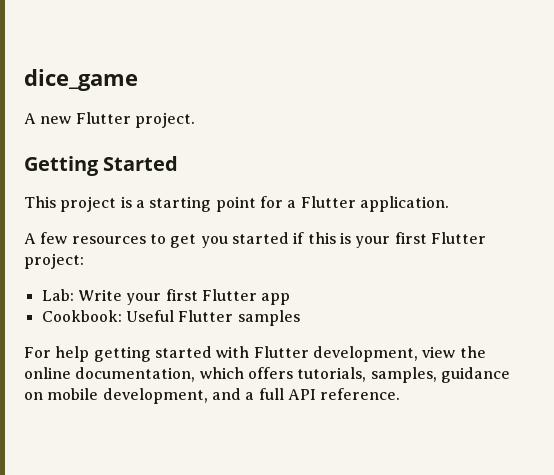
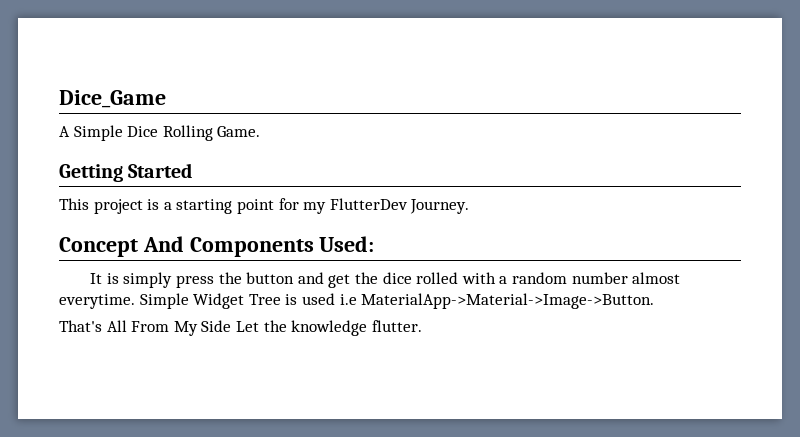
[24,69,138,91] [24,112,195,128] dice_game // A new Flutter project. -> [59,90,166,108] [59,125,261,141] Dice_Game // A Simple Dice Rolling Game.
[287,196,449,212] [24,232,486,248] [24,253,84,269] [41,289,291,305] [41,310,300,326] [24,346,486,362] [24,367,510,383] [24,388,401,404] a Flutter application. // A few resources to get you started if this is your first Flutter project: // Lab: Write your first Flutter app // Cookbook: Useful Flutter samples // For help getting started with Flutter development, view the online documentation, which offers tutorials, samples, guidance on mobile development, and a full API reference. -> [303,198,470,214] [59,236,375,257] [90,272,681,288] [59,293,655,309] [59,320,422,336] my FlutterDev Journey. // Concept And Components Used: // It is simply press the button and get the dice rolled with a random number almost everytime. Simple Widget Tree is used i.e MaterialApp->Material->Image->Button. // That's All From My Side Let the knowledge flutter.

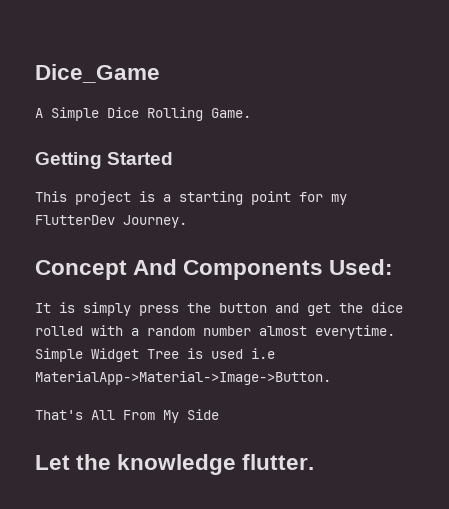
(232, 326) none -> (219, 414) //

